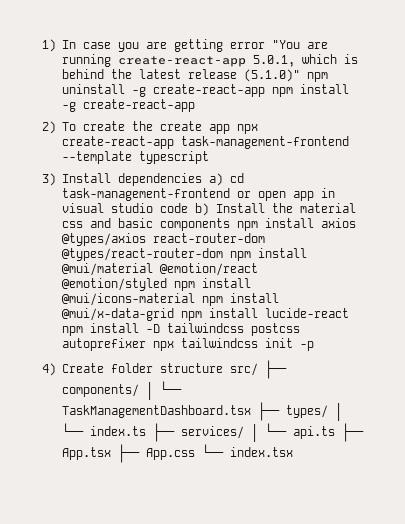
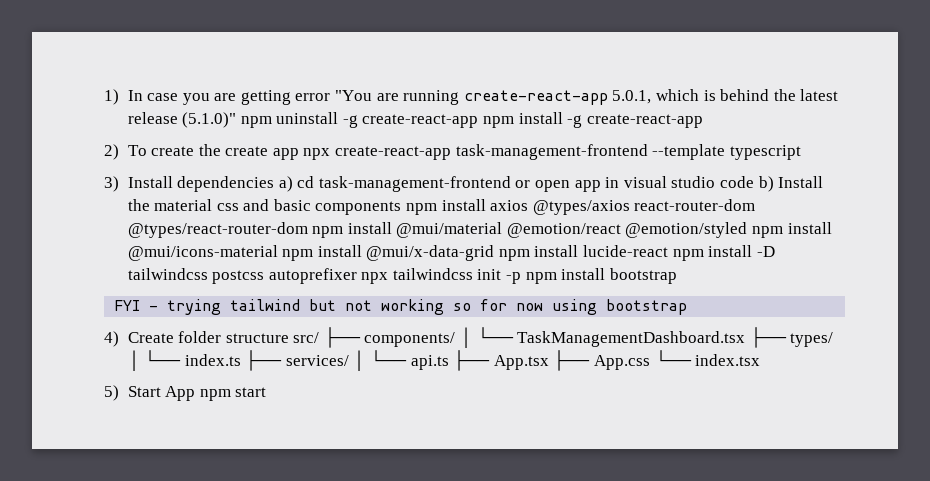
(314, 346) none -> [525,268,677,284] [114,299,688,315] npm install bootstrap // FYI - trying tailwind but not working so for now using bootstrap
(293, 452) none -> [104,385,267,401] // 5) Start App npm start

